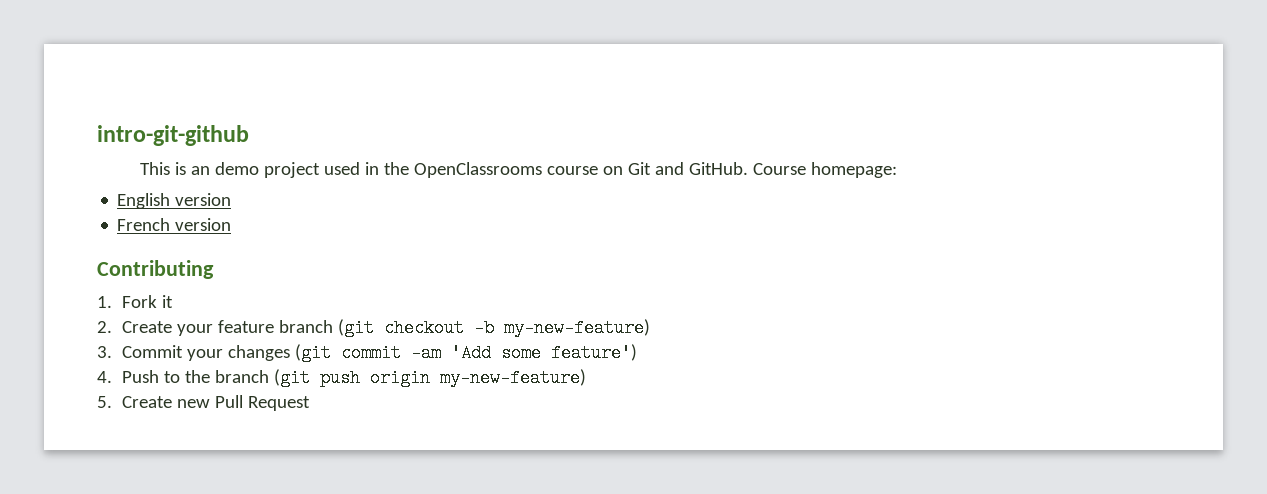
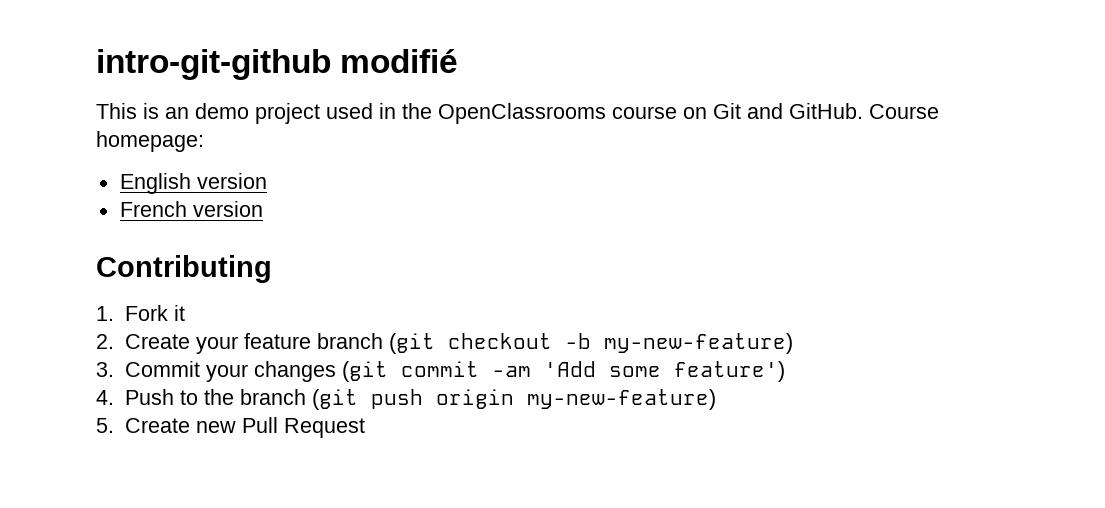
(249, 135) none -> [340,49,459,73] modifié

